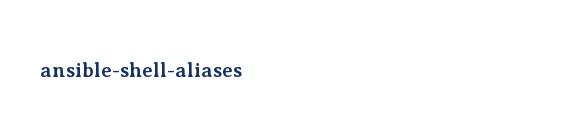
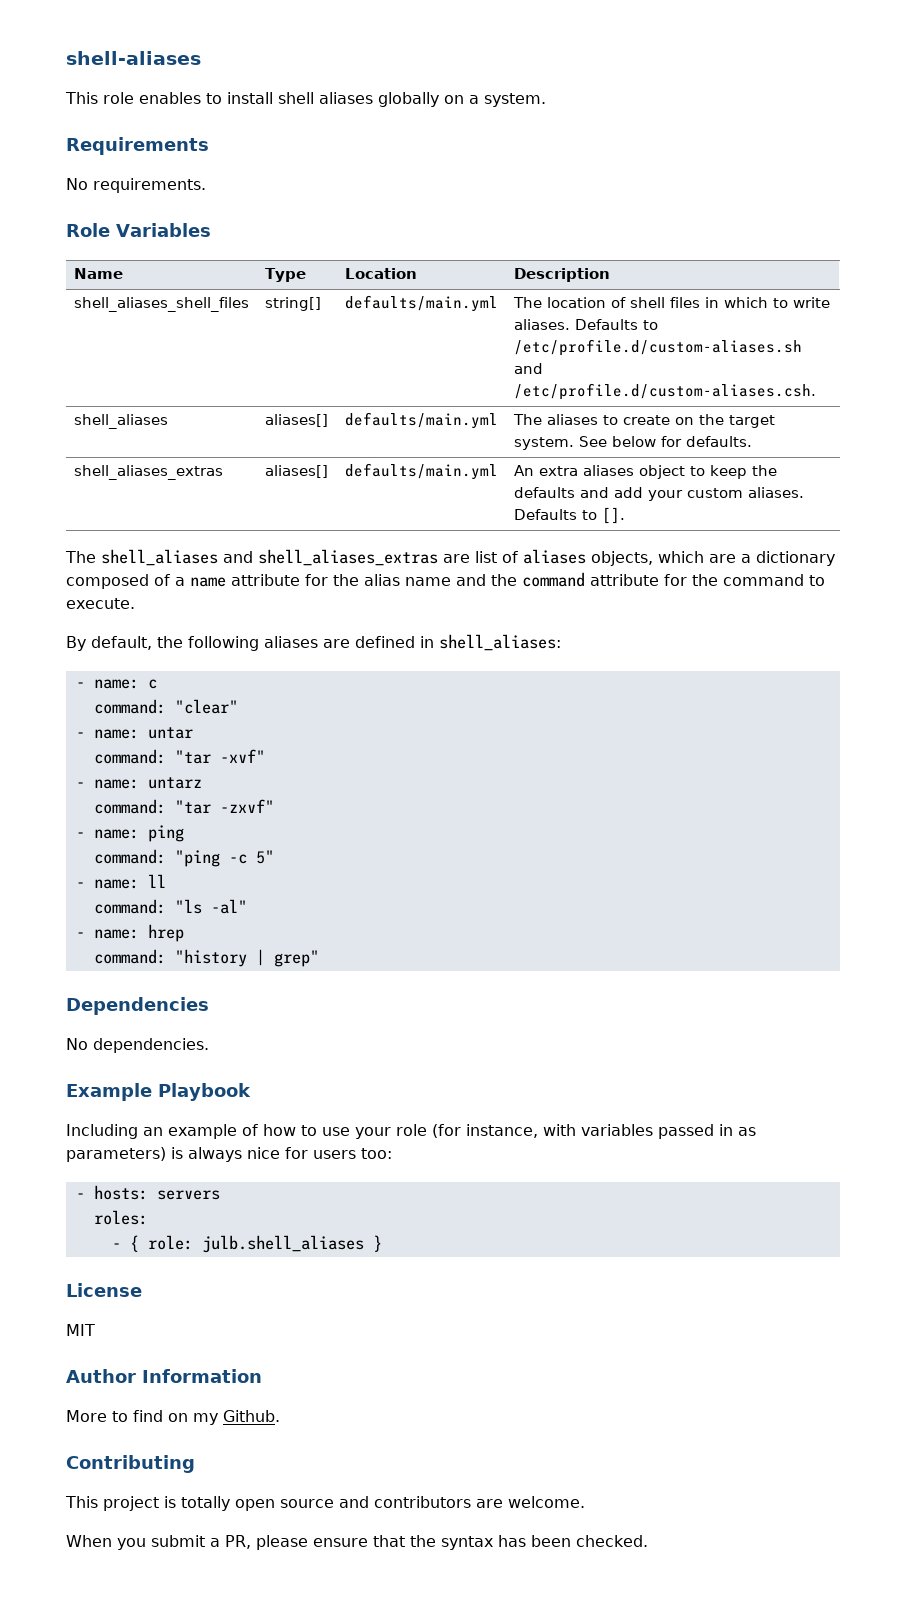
[40,62,242,77] ansible-shell-aliases -> [66,51,201,65] [65,92,546,107] [66,137,209,155] [66,178,206,193] [66,223,211,237] [73,268,123,279] [264,268,306,282] [344,268,417,279] [513,268,610,282] [73,297,249,312] [264,297,321,311] [344,295,498,312] [512,297,830,308] [513,319,658,330] [513,339,802,356] [513,363,543,374] [513,383,816,400] [73,414,168,429] [264,414,328,427] [344,412,498,429] [512,414,775,428] [513,436,752,450] [73,465,223,480] [264,465,328,478] [344,463,498,480] [513,465,777,479] [513,487,804,501] [513,507,625,524] [65,549,835,566] [66,572,825,589] [66,598,135,609] [66,634,561,651] [75,679,157,689] [93,699,238,714] [75,727,193,739] [93,749,265,764] [75,777,202,789] [93,799,274,814] [75,825,184,842] [93,849,274,867] [75,874,166,889] [93,899,247,914] [75,924,184,942] [93,949,319,967] [66,997,209,1015] [66,1038,209,1053] [66,1083,251,1101] [66,1124,756,1139] [66,1147,392,1162] [75,1185,220,1200] [93,1210,148,1225] [111,1235,382,1253] [66,1283,142,1297] [66,1324,95,1336] [66,1369,262,1383] [66,1410,280,1425] [66,1455,195,1473] [65,1496,585,1511] [66,1535,648,1550] shell-aliases // This role enables to install shell aliases globally on a system. // Requirements // No requirements. // Role Variables // Name | Type | Location | Description // shell_aliases_shell_files | string[] | defaults/main.yml | The location of shell files in which to write aliases. Defaults to /etc/profile.d/custom-aliases.sh and /etc/profile.d/custom-aliases.csh. // shell_aliases | aliases[] | defaults/main.yml | The aliases to create on the target system. See below for defaults. // shell_aliases_extras | aliases[] | defaults/main.yml | An extra aliases object to keep the defaults and add your custom aliases. Defaults to []. // The shell_aliases and shell_aliases_extras are list of aliases objects, which are a dictionary composed of a name attribute for the alias name and the command attribute for the command to execute. // By default, the following aliases are defined in shell_aliases: // - name: c // command: "clear" // - name: untar // command: "tar -xvf" // - name: untarz // command: "tar -zxvf" // - name: ping // command: "ping -c 5" // - name: ll // command: "ls -al" // - name: hrep // command: "history | grep" // Dependencies // No dependencies. // Example Playbook // Including an example of how to use your role (for instance, with variables passed in as parameters) is always nice for users too: // - hosts: servers // roles: // - { role: julb.shell_aliases } // License // MIT // Author Information // More to find on my Github. // Contributing // This project is totally open source and contributors are welcome. // When you submit a PR, please ensure that the syntax has been checked.

